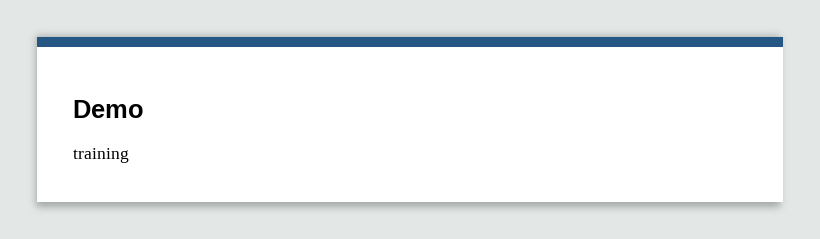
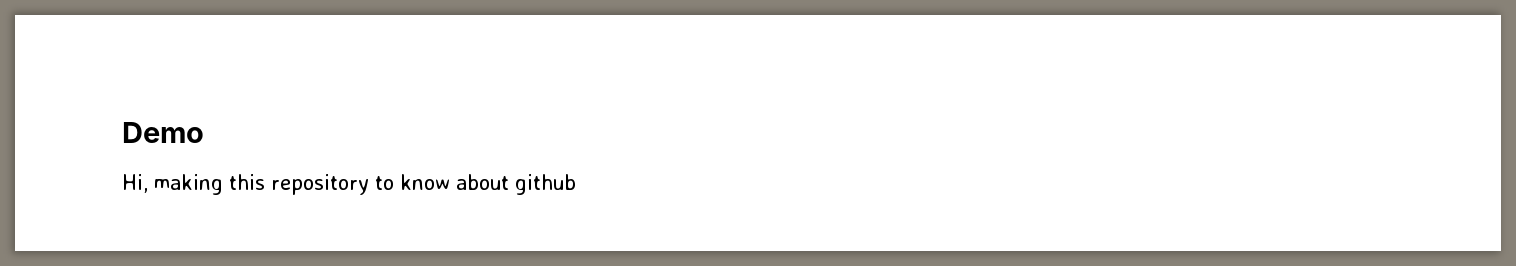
[73,148,129,163] training -> [122,174,576,195] Hi, making this repository to know about github

